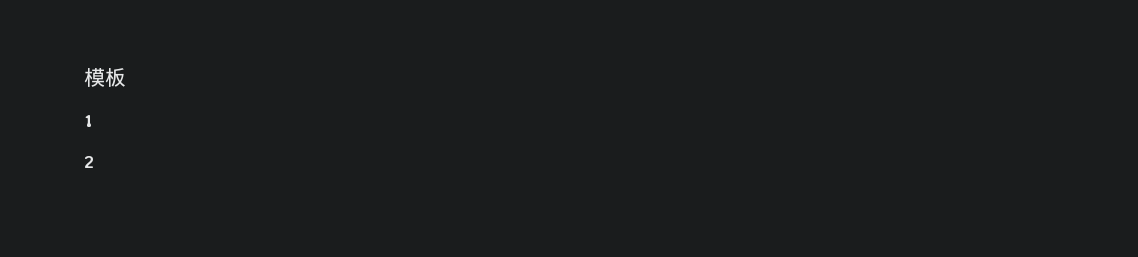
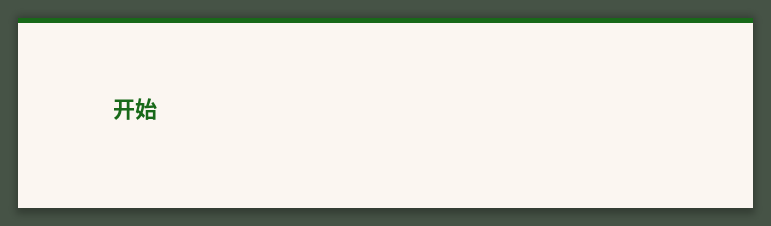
[84,68,126,87] [84,115,93,127] [84,156,94,168] 模板 // 1 // 2 -> [113,98,157,120] 开始

